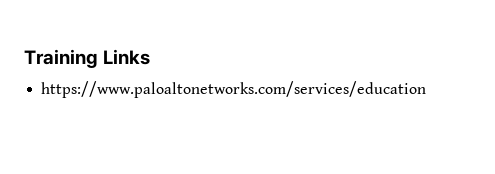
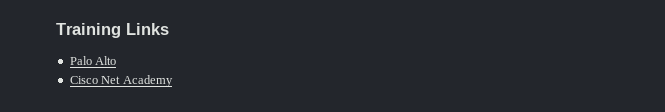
[41,81,427,98] https://www.paloaltonetworks.com/services/education -> [69,56,117,65] [69,75,173,87] Palo Alto // Cisco Net Academy

